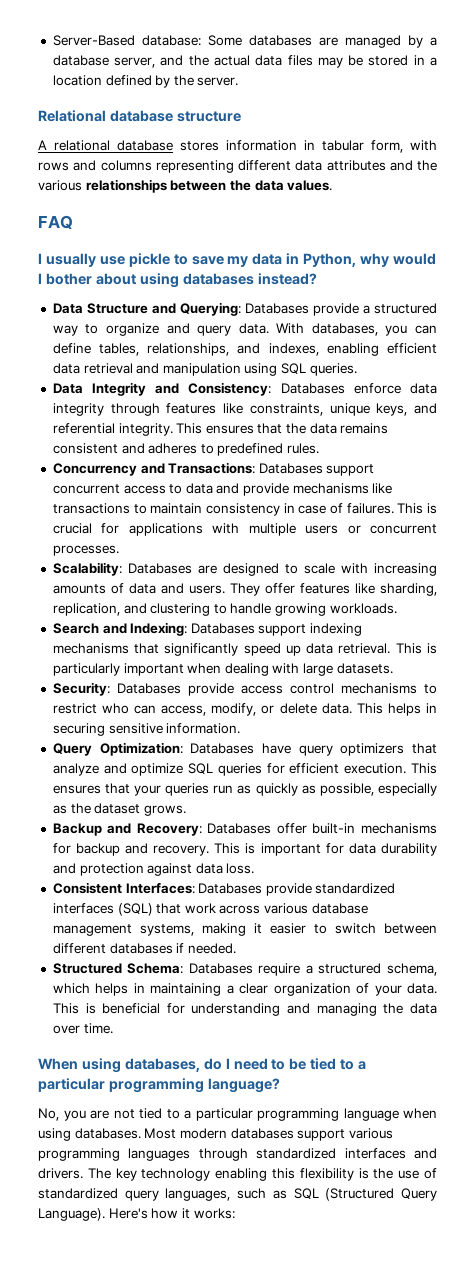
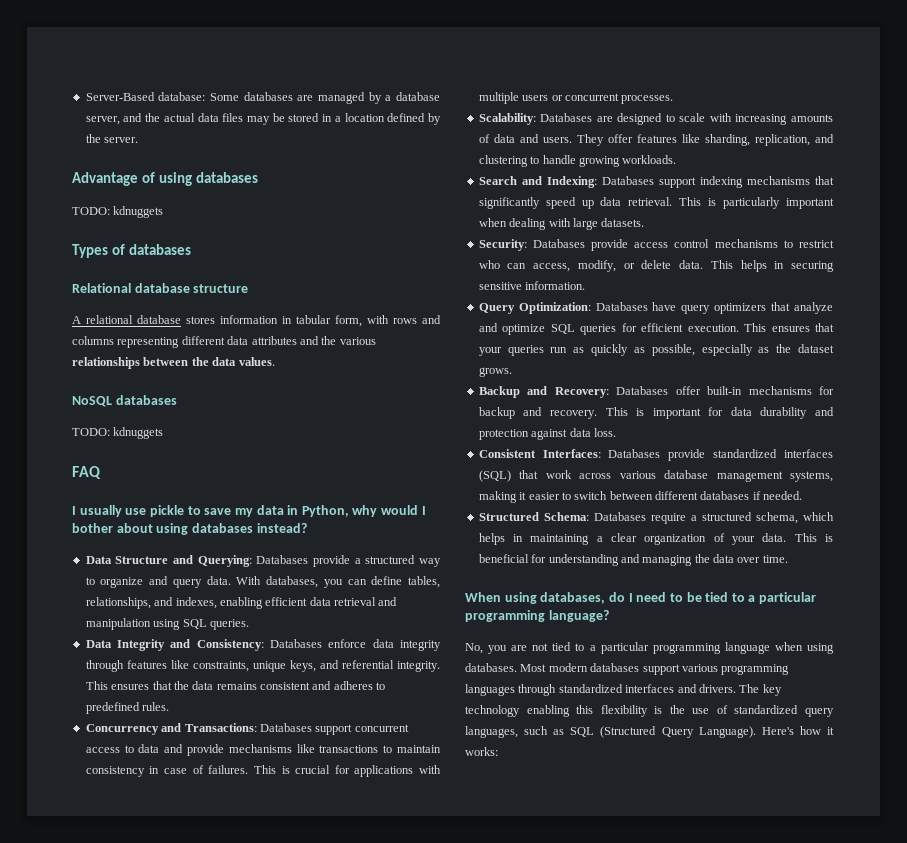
(239, 81) none -> [72,172,258,186] [72,206,164,218] [72,244,191,258] // Advantage of using databases // TODO: kdnuggets // Types of databases
(333, 185) none -> [72,395,177,407] [72,427,164,439] // NoSQL databases // TODO: kdnuggets

